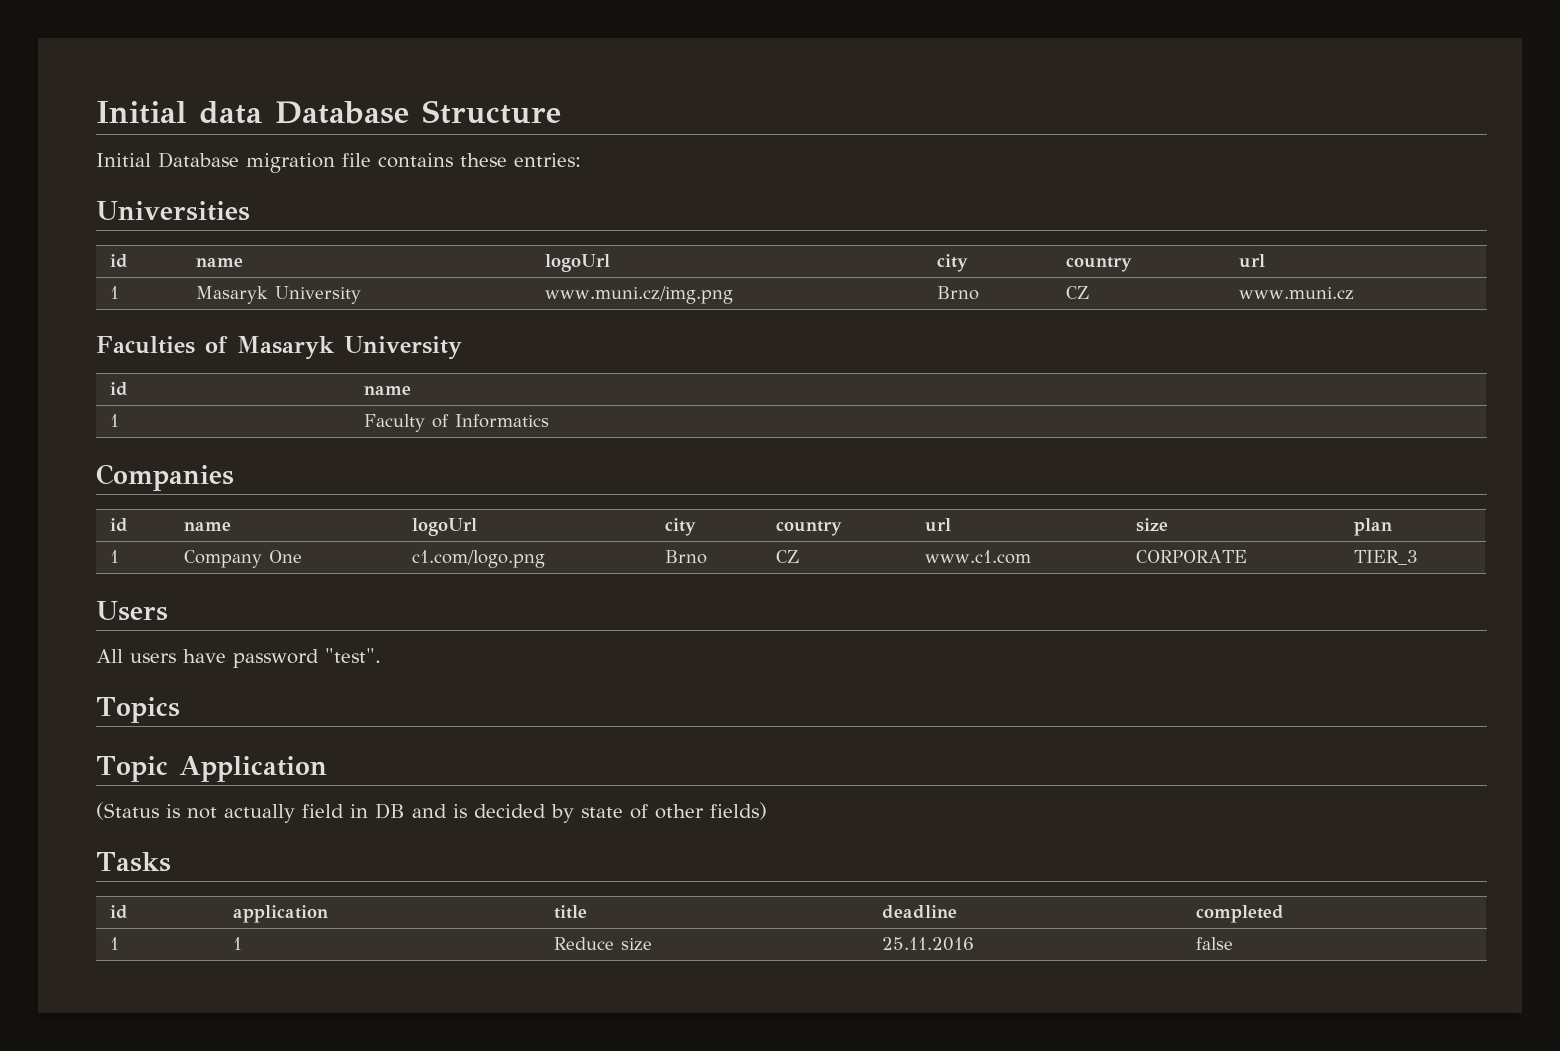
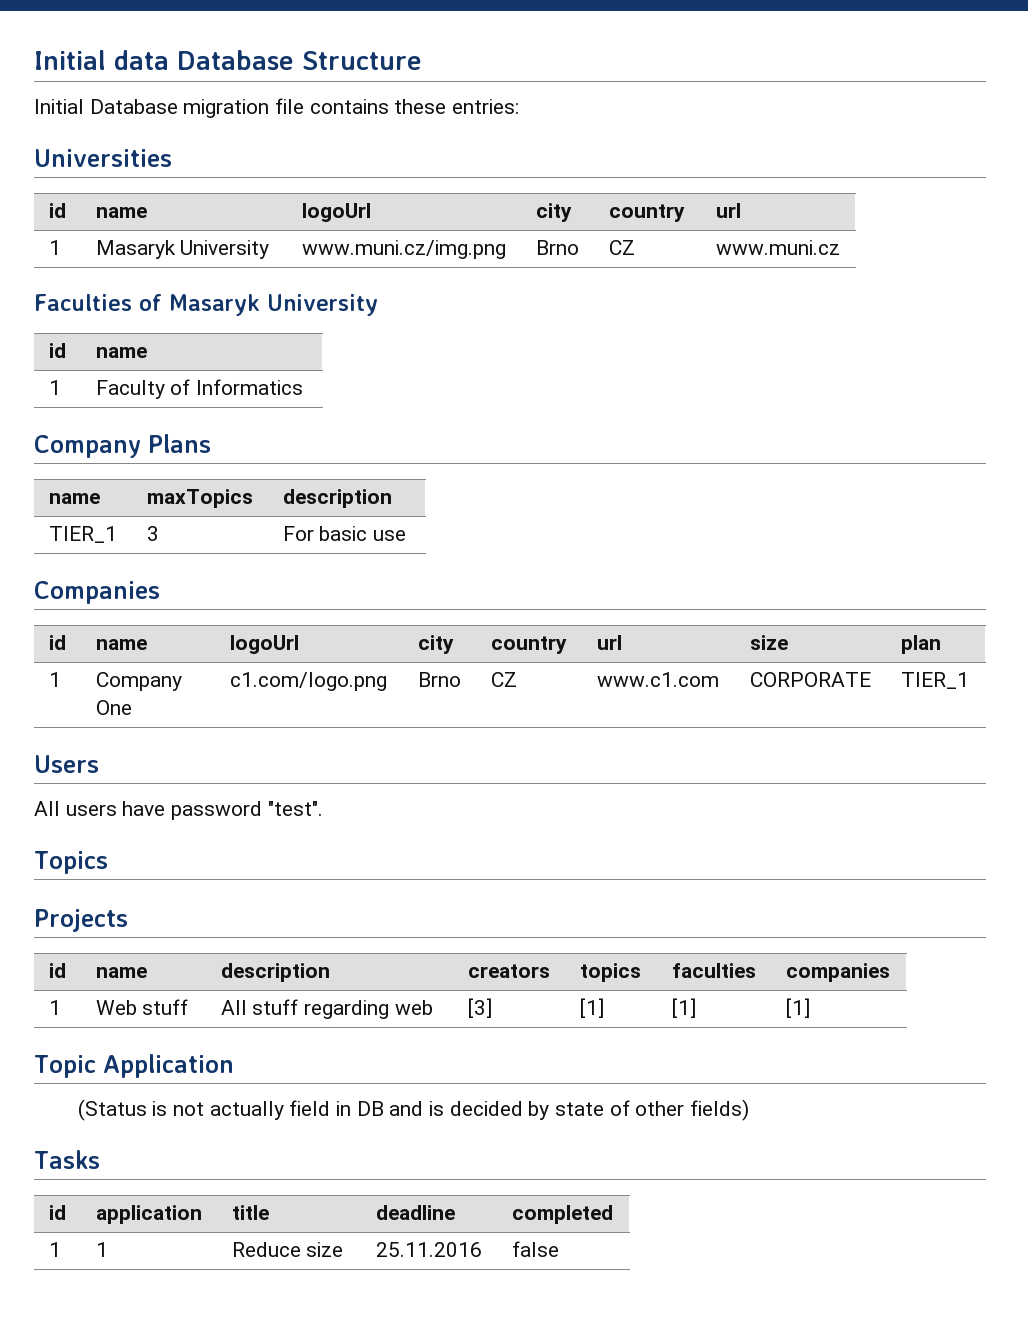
(550, 421) none -> [34,434,211,458] [48,493,100,504] [146,489,253,508] [282,489,392,508] [48,526,117,543] [146,526,159,541] [282,526,407,541] // Company Plans // name | maxTopics | description // TIER_1 | 3 | For basic use
[1354,550,1419,565] TIER_3 -> [900,672,969,689] TIER_1
(180, 710) none -> [34,909,128,932] [48,963,66,978] [95,967,147,978] [220,963,330,982] [467,964,550,978] [579,963,641,982] [671,963,756,978] [785,963,890,982] [48,1000,61,1015] [95,999,189,1015] [220,999,433,1019] [467,998,492,1018] [579,998,604,1018] [671,998,696,1018] [785,998,810,1018] // Projects // id | name | description | creators | topics | faculties | companies // 1 | Web stuff | All stuff regarding web | [3] | [1] | [1] | [1]

